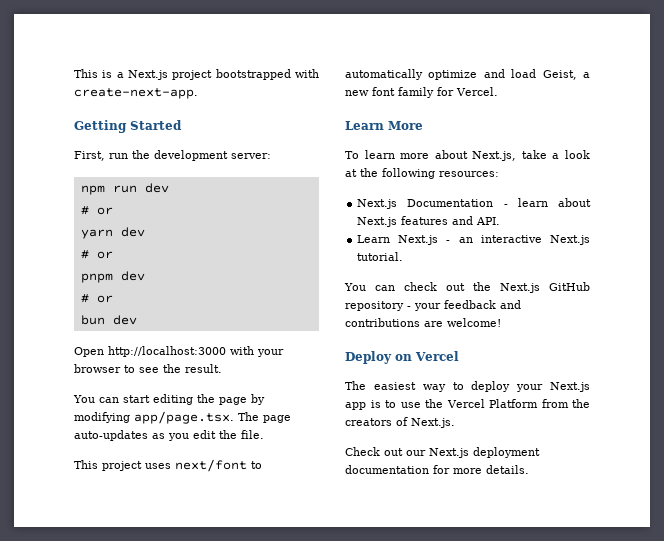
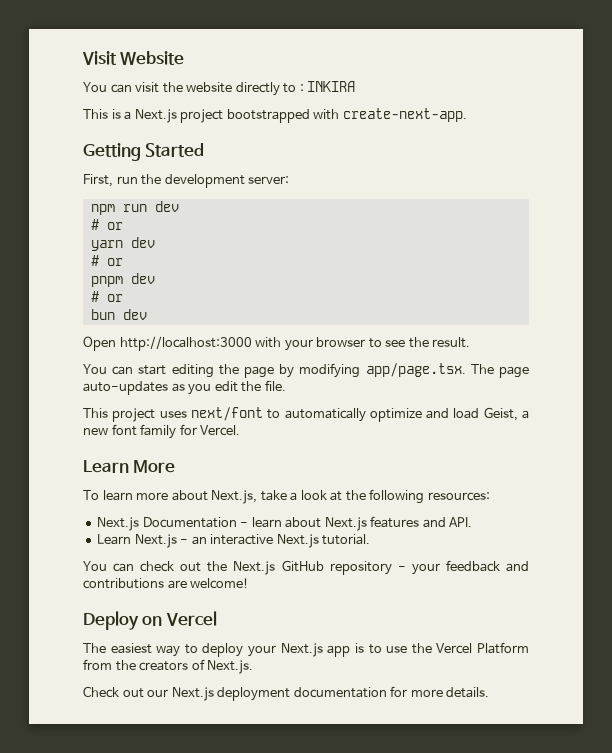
(74, 73) none -> [82,51,185,65] [83,81,356,96] Visit Website // You can visit the website directly to : INKIRA //

